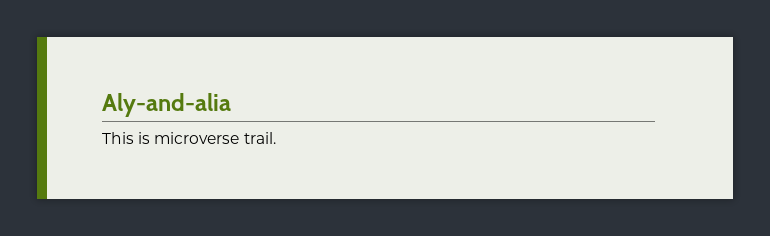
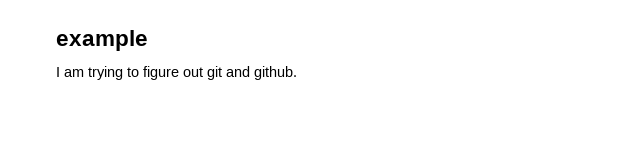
[102,93,231,117] [102,132,276,144] Aly-and-alia // This is microverse trail. -> [56,30,148,51] [56,66,297,80] example // I am trying to figure out git and github.

